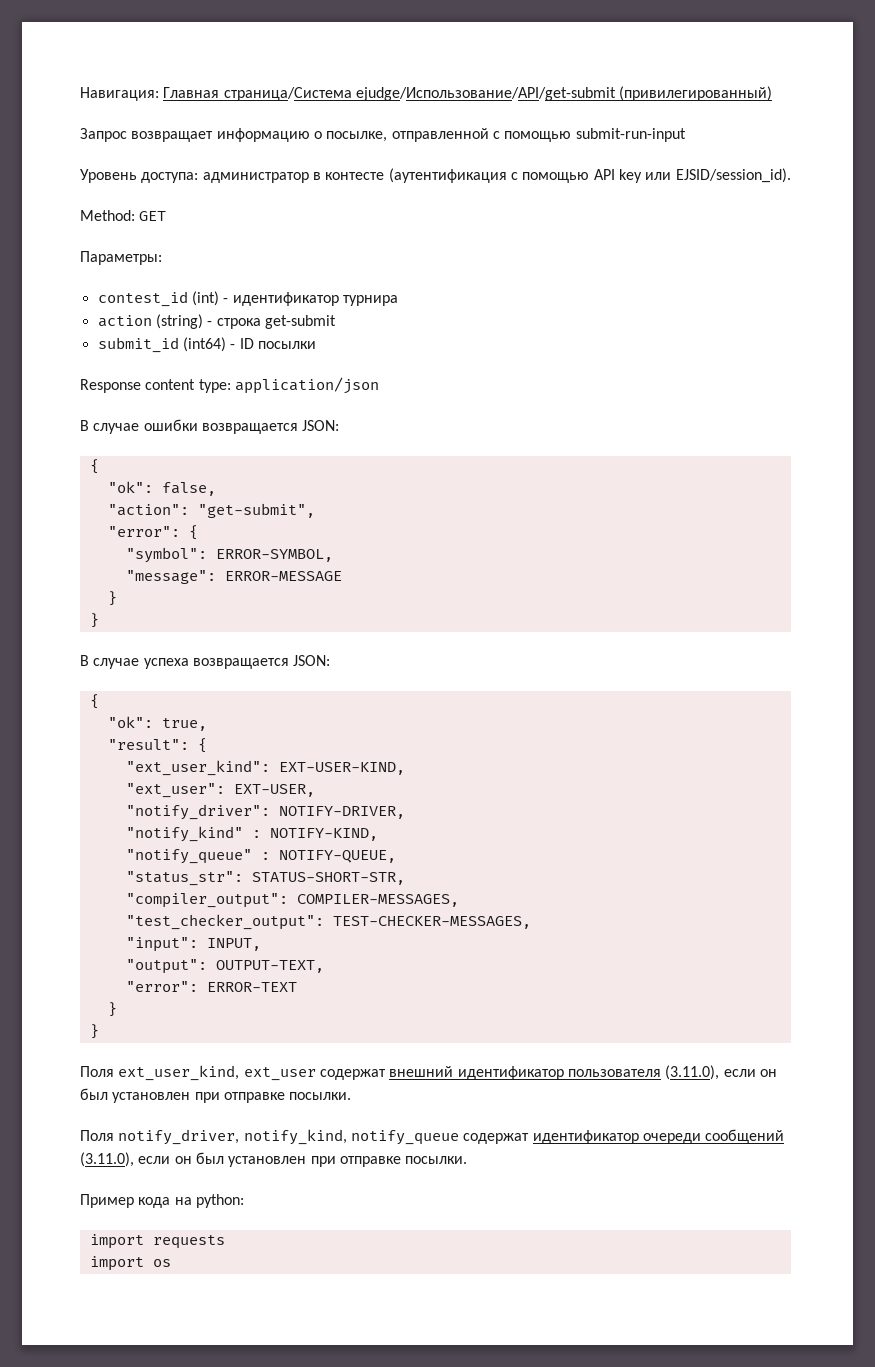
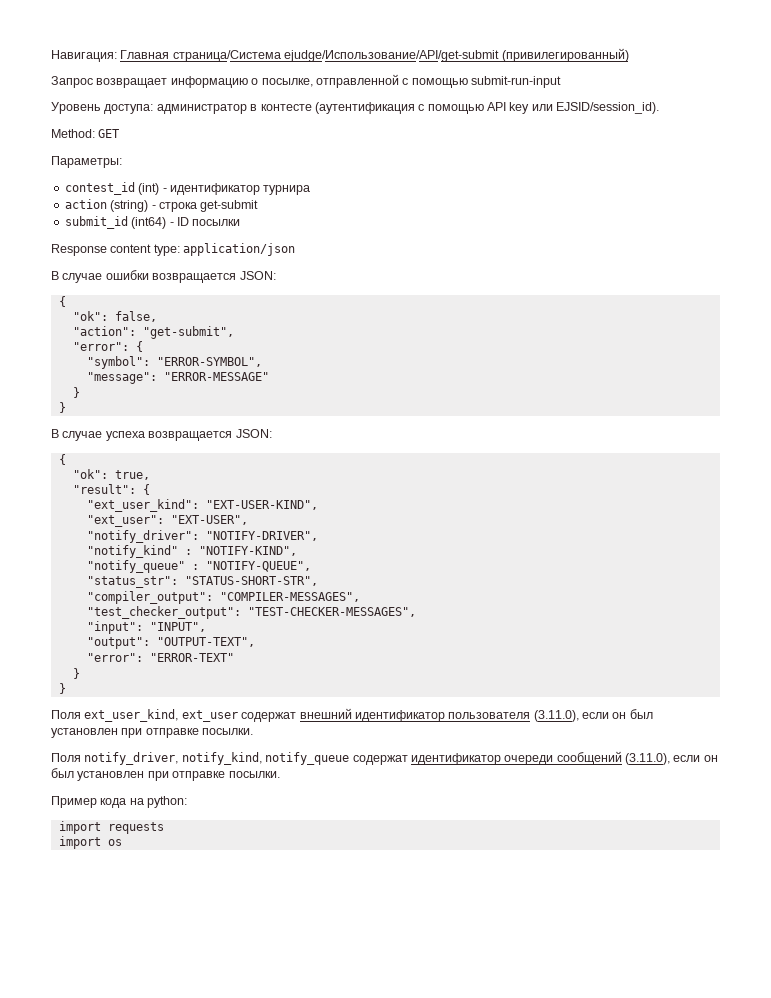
[215,549,333,562] ERROR-SYMBOL, -> [156,357,262,367] "ERROR-SYMBOL",
[224,571,342,581] ERROR-MESSAGE -> [163,372,269,381] "ERROR-MESSAGE"
[278,762,405,775] EXT-USER-KIND, -> [205,500,318,510] "EXT-USER-KIND",
[233,784,315,797] EXT-USER, -> [170,515,248,525] "EXT-USER",
[278,806,405,819] NOTIFY-DRIVER, -> [205,531,318,541] "NOTIFY-DRIVER",
[269,828,378,841] NOTIFY-KIND, -> [198,546,297,556] "NOTIFY-KIND",
[278,850,396,863] NOTIFY-QUEUE, -> [205,561,311,572] "NOTIFY-QUEUE",
[251,872,405,885] STATUS-SHORT-STR, -> [184,576,318,586] "STATUS-SHORT-STR",
[296,894,459,907] COMPILER-MESSAGES, -> [219,592,360,602] "COMPILER-MESSAGES",
[332,916,531,929] TEST-CHECKER-MESSAGES, -> [247,607,416,617] "TEST-CHECKER-MESSAGES",
[206,938,261,951] INPUT, -> [149,622,206,632] "INPUT",
[215,960,324,973] [125,981,297,992] OUTPUT-TEXT, // "error": ERROR-TEXT -> [156,637,255,647] [86,653,234,662] "OUTPUT-TEXT", // "error": "ERROR-TEXT"

